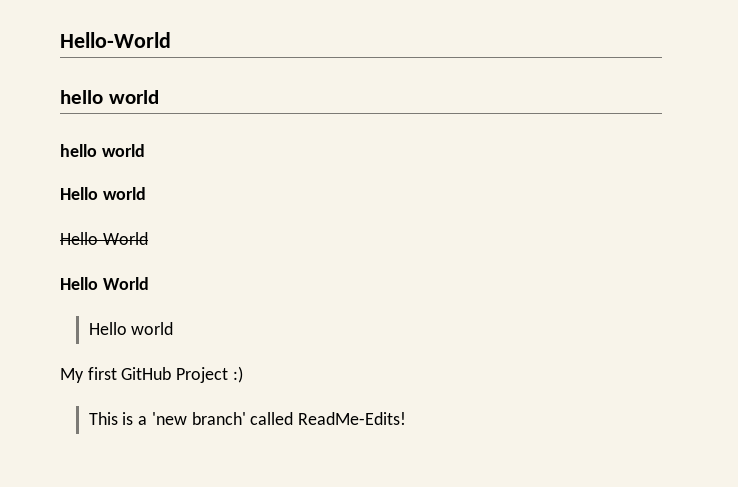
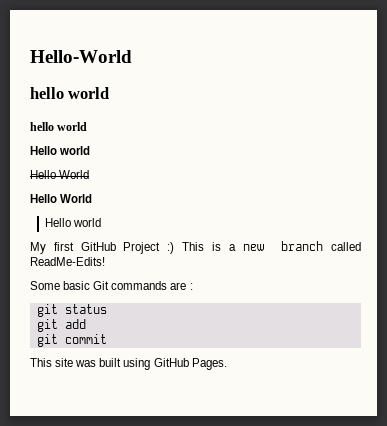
(243, 374) // -> (175, 248) none
[151,412,246,425] 'new branch' -> [242,241,324,251] new branch
(407, 418) none -> [30,281,193,290] [36,304,107,317] [36,319,86,332] [36,334,107,347] [30,358,227,370] // Some basic Git commands are : // git status // git add // git commit // This site was built using GitHub Pages.

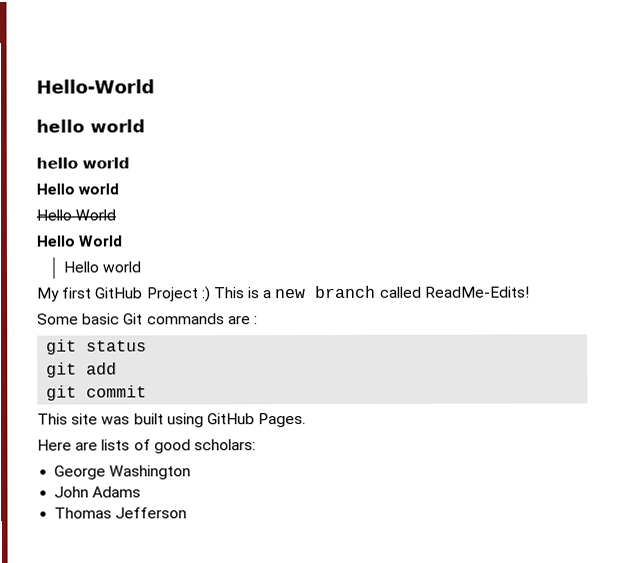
(227, 364) none -> [37,439,256,454] [54,465,192,480] [54,486,142,498] [54,507,188,519] // Here are lists of good scholars: // George Washington // John Adams // Thomas Jefferson

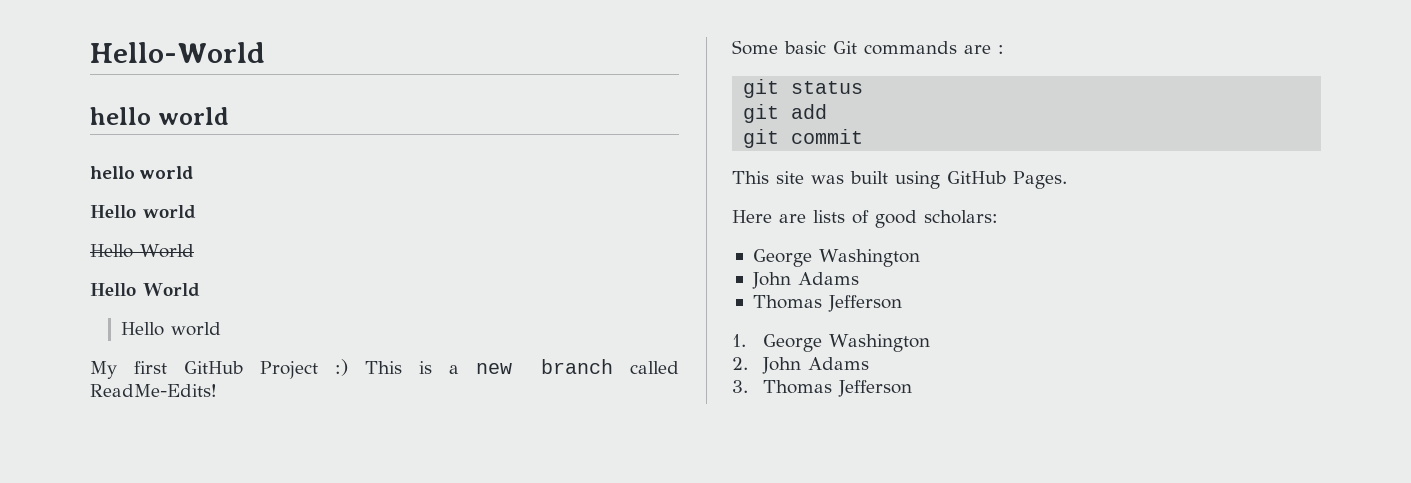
(188, 513) none -> [732,334,930,352] [732,357,869,374] [732,380,912,397] // 1. George Washington // 2. John Adams // 3. Thomas Jefferson

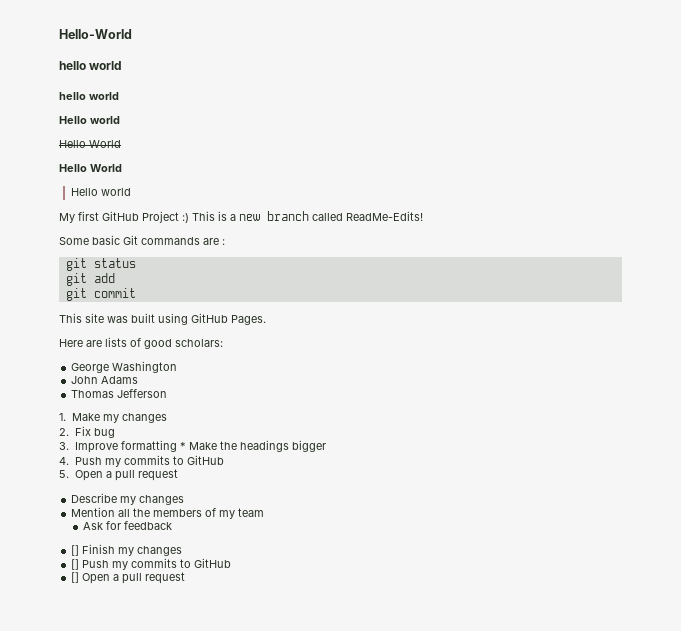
[762,334,930,352] George Washington -> [71,413,167,423] Make my changes
[761,357,869,374] John Adams -> [74,426,115,438] Fix bug
[762,380,912,397] Thomas Jefferson -> [74,440,326,453] [59,455,224,467] [59,469,178,481] [71,493,185,505] [71,507,265,519] [83,521,173,530] [71,544,183,556] [71,558,232,570] [71,572,186,584] Improve formatting * Make the headings bigger // 4. Push my commits to GitHub // 5. Open a pull request // Describe my changes // Mention all the members of my team // Ask for feedback // [] Finish my changes // [] Push my commits to GitHub // [] Open a pull request

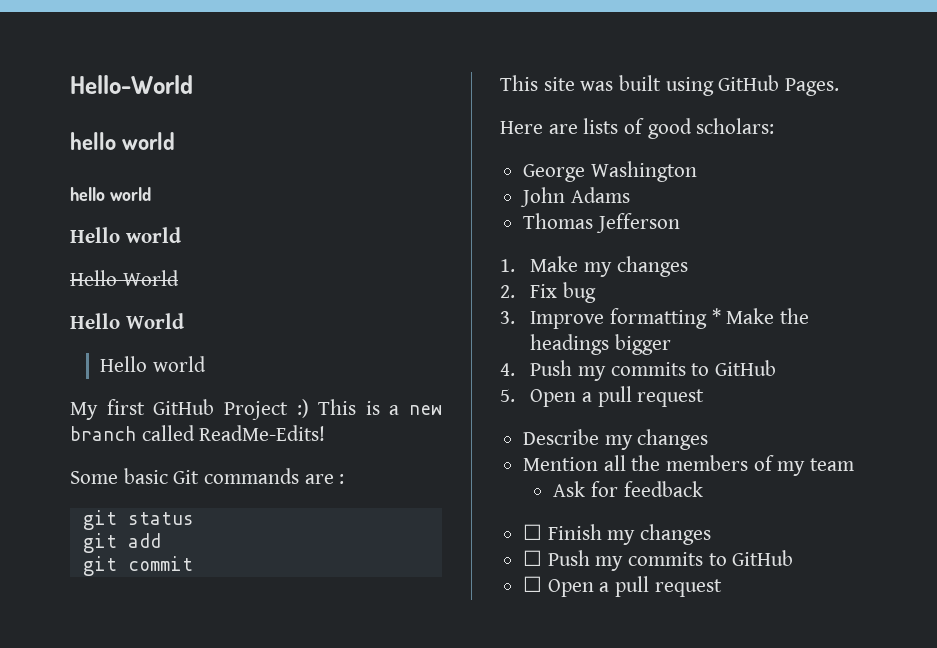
[71,545,80,556] [] -> [523,524,543,540] ☐
[71,558,232,570] [71,572,80,583] [] Push my commits to GitHub // [] -> [523,550,794,571] [523,576,543,592] ☐ Push my commits to GitHub // ☐

